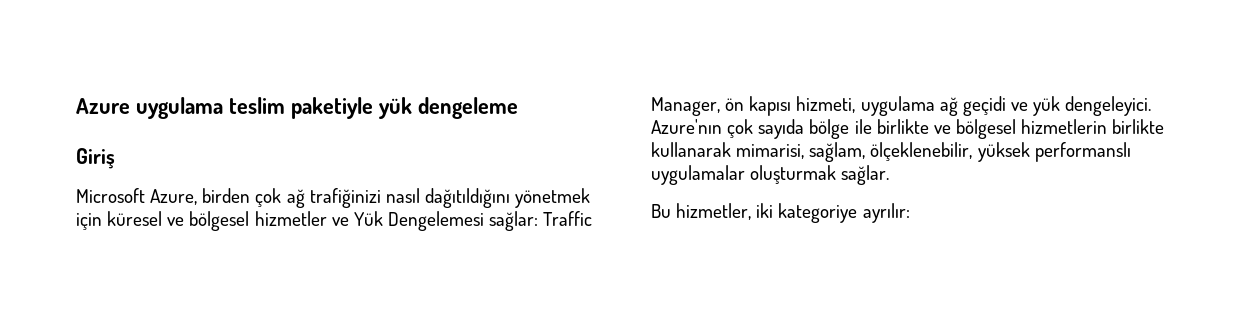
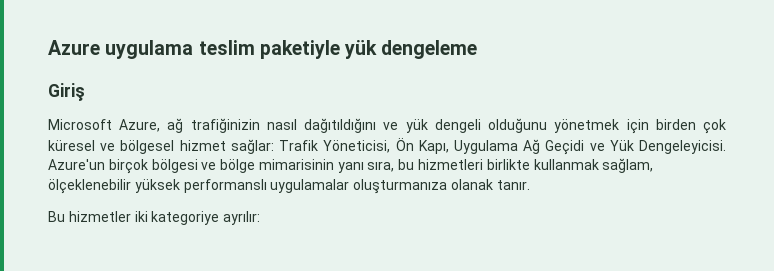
[202,188,591,208] [76,211,593,231] [651,96,1152,116] [651,119,1165,139] [651,142,1131,162] [651,165,890,185] birden çok ağ trafiğinizi nasıl dağıtıldığını yönetmek için küresel ve bölgesel hizmetler ve Yük Dengelemesi sağlar: Traffic Manager, ön kapısı hizmeti, uygulama ağ geçidi ve yük dengeleyici. Azure'nın çok sayıda bölge ile birlikte ve bölgesel hizmetlerin birlikte kullanarak mimarisi, sağlam, ölçeklenebilir, yüksek performanslı uygulamalar oluşturmak sağlar. -> [167,118,727,134] [48,137,726,155] [48,158,654,174] [48,179,530,194] ağ trafiğinizin nasıl dağıtıldığını ve yük dengeli olduğunu yönetmek için birden çok küresel ve bölgesel hizmet sağlar: Trafik Yöneticisi, Ön Kapı, Uygulama Ağ Geçidi ve Yük Dengeleyicisi. Azure'un birçok bölgesi ve bölge mimarisinin yanı sıra, bu hizmetleri birlikte kullanmak sağlam, ölçeklenebilir yüksek performanslı uygulamalar oluşturmanıza olanak tanır.
[676,203,752,220] hizmetler, -> [68,211,131,222] hizmetler

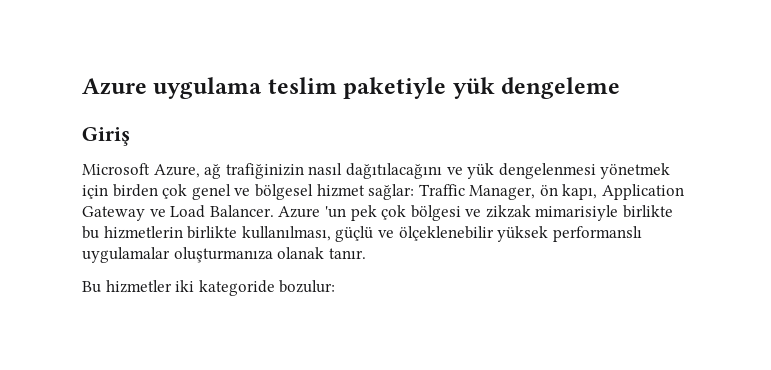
[304,118,377,133] dağıtıldığını -> [345,163,442,179] dağıtılacağını
[434,118,548,133] dengeli olduğunu -> [498,163,596,179] dengelenmesi
[48,140,95,151] küresel -> [191,184,231,200] genel
[279,137,726,155] [48,158,654,174] Trafik Yöneticisi, Ön Kapı, Uygulama Ağ Geçidi ve Yük Dengeleyicisi. Azure'un birçok bölgesi ve bölge mimarisinin yanı sıra, bu hizmetleri birlikte kullanmak sağlam, -> [418,184,685,200] [82,205,674,221] [82,226,394,242] Traffic Manager, ön kapı, Application Gateway ve Load Balancer. Azure 'un pek çok bölgesi ve zikzak mimarisiyle birlikte bu hizmetlerin birlikte kullanılması, güçlü ve
[151,211,261,225] kategoriye ayrılır: -> [198,280,336,296] kategoride bozulur:

